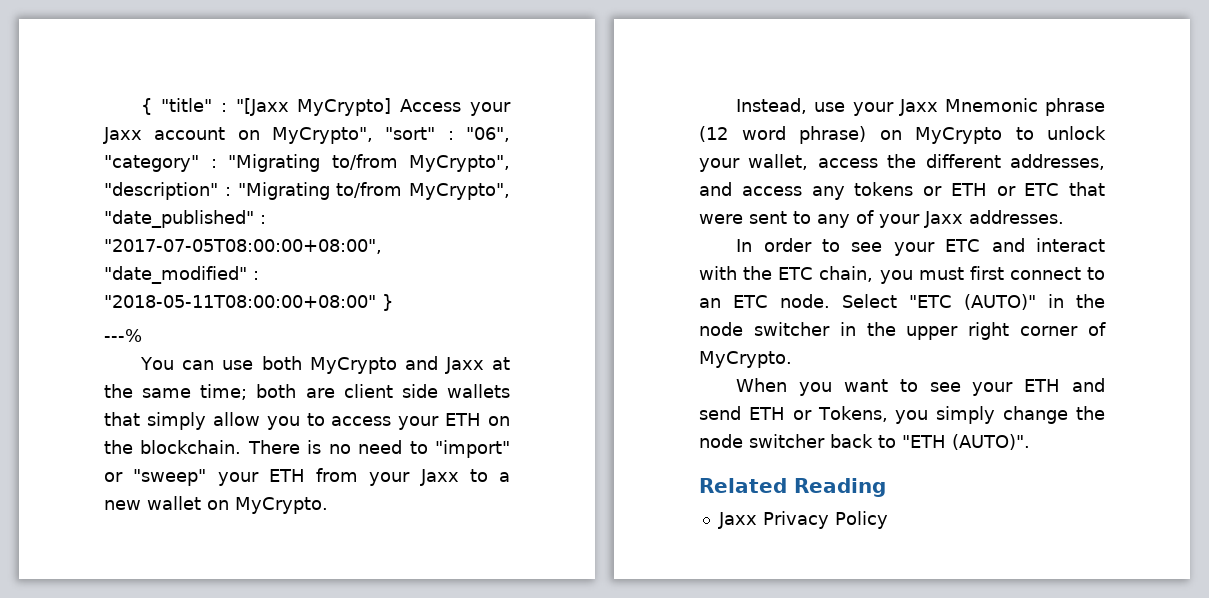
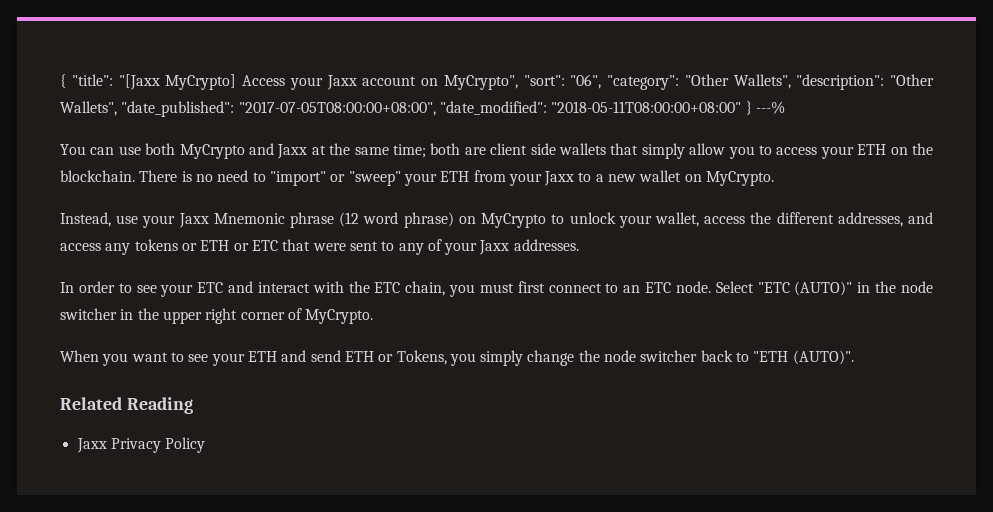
[161,98,227,112] "title" : -> [71,74,113,86] "title":
[385,127,510,142] [104,154,510,172] [104,182,510,200] [104,210,266,228] [104,239,382,254] [104,266,259,284] "sort" : "06", "category" : "Migrating to/from MyCrypto", "description" : "Migrating to/from MyCrypto", "date_published" : "2017-07-05T08:00:00+08:00", "date_modified" : -> [523,74,934,90] [60,101,547,117] "sort": "06", "category": "Other Wallets", "description": "Other Wallets", "date_published": "2017-07-05T08:00:00+08:00", "date_modified":
(393, 302) // -> (752, 108) none

